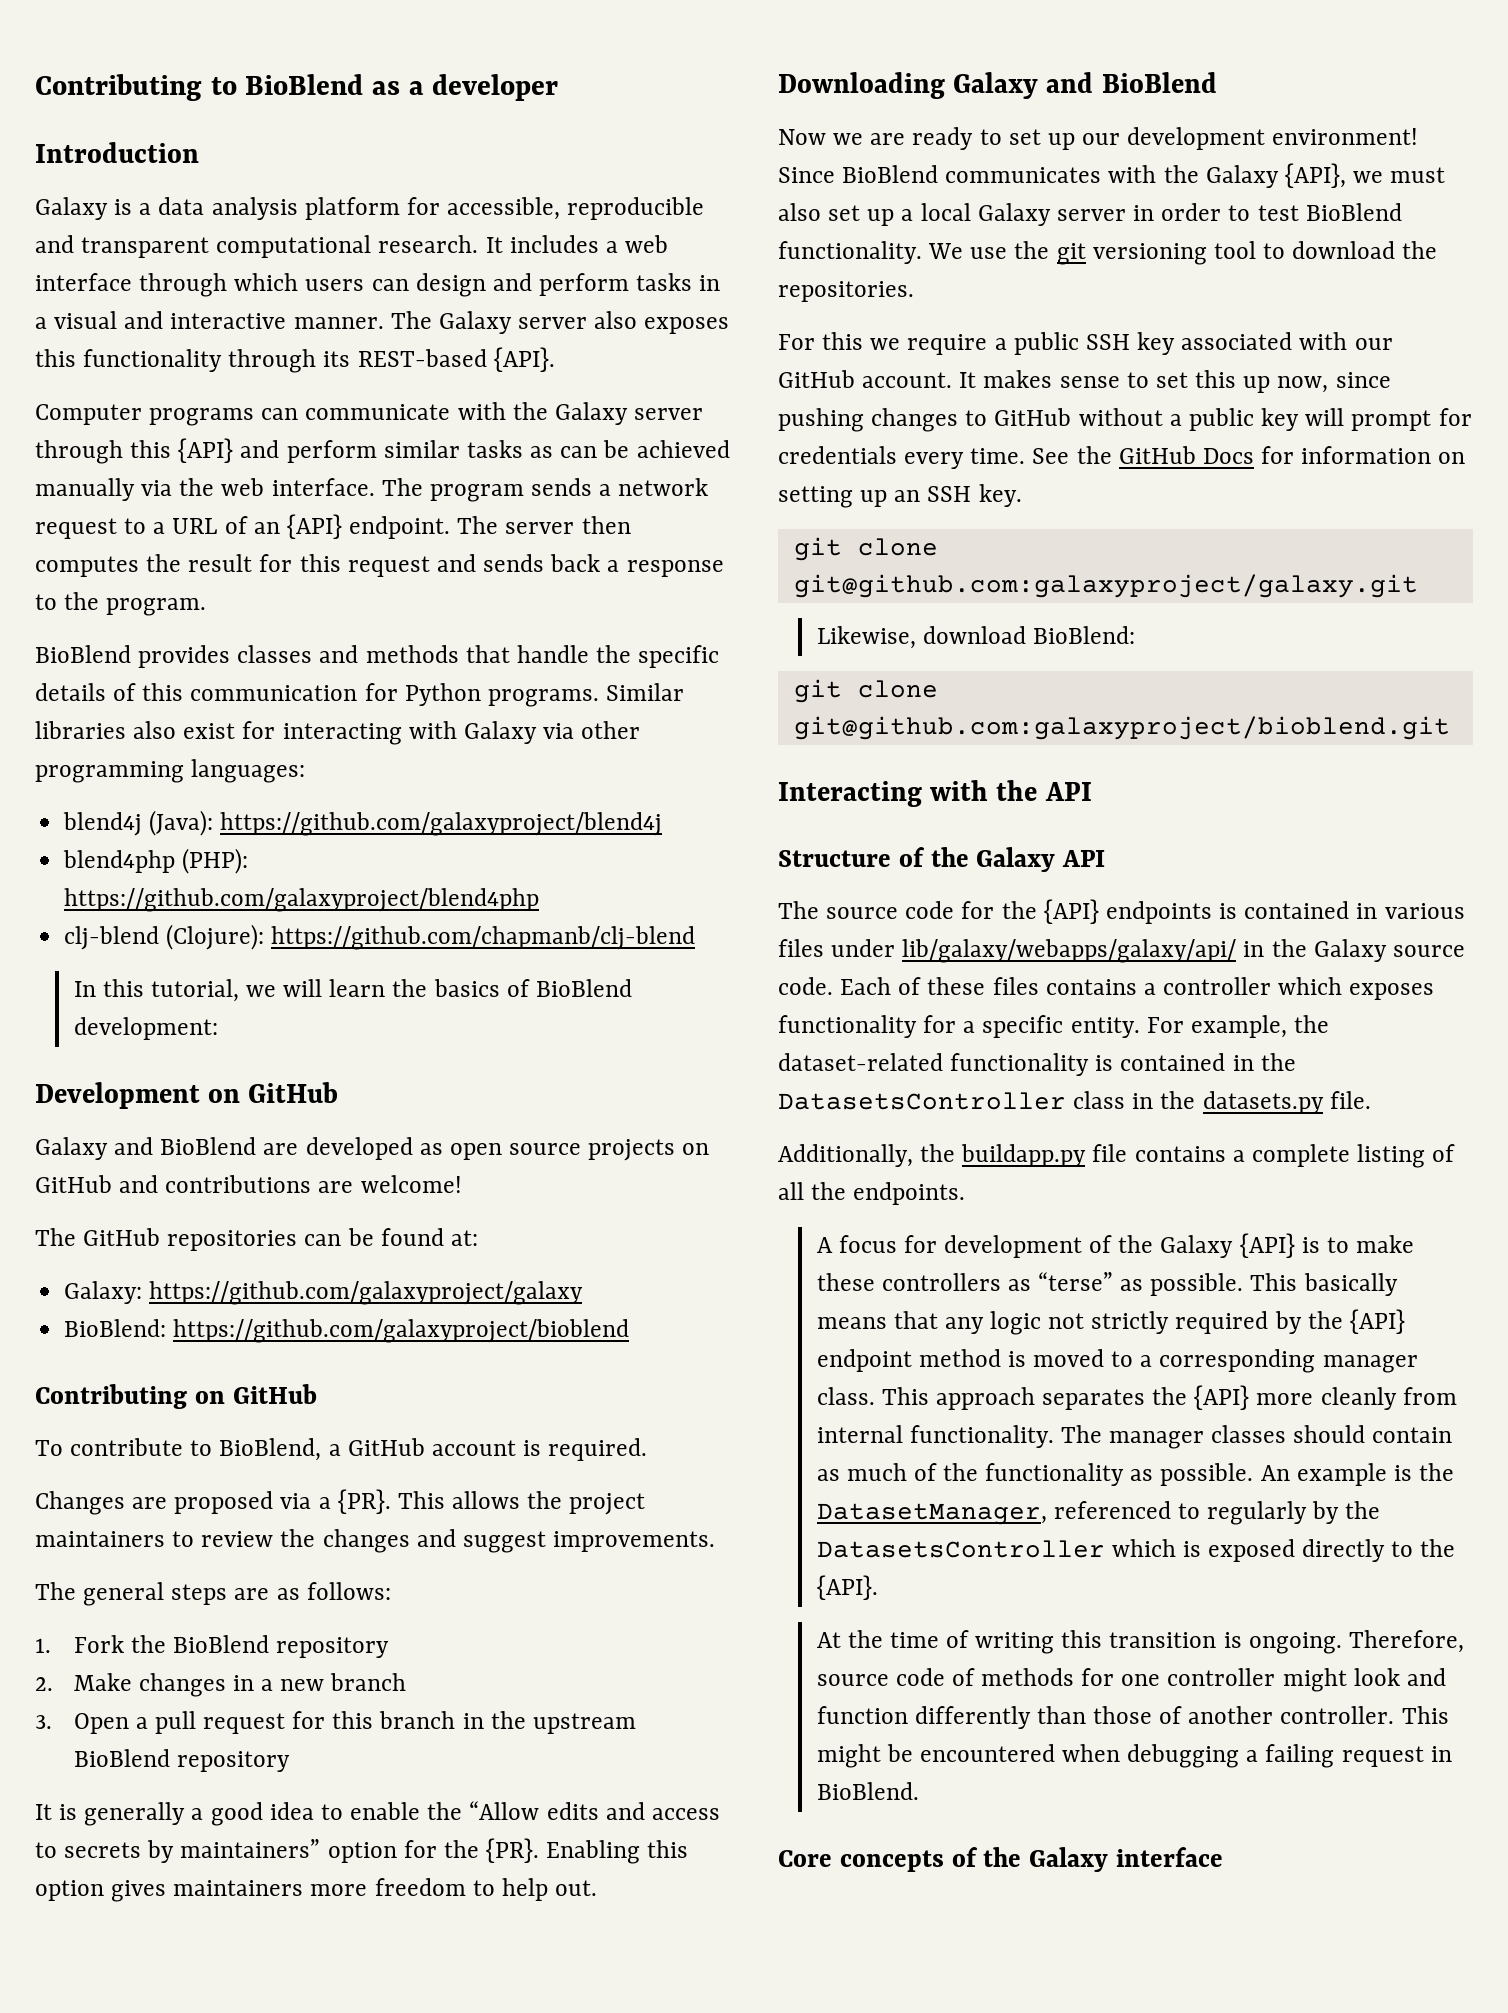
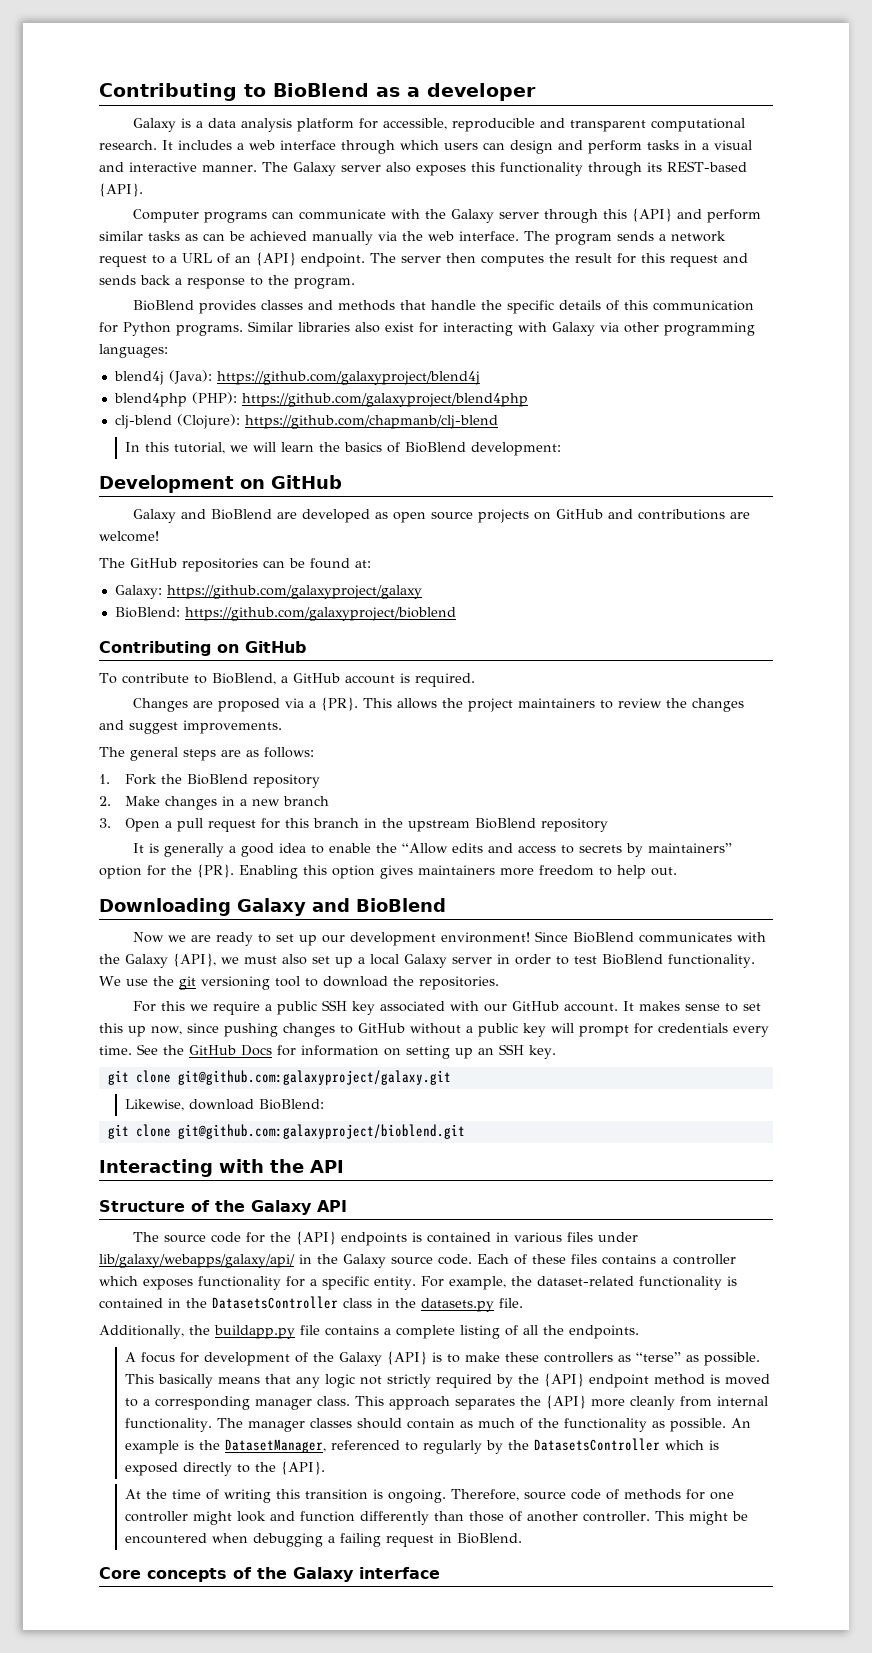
[35,142,199,163] // Introduction -> (536, 92) none

